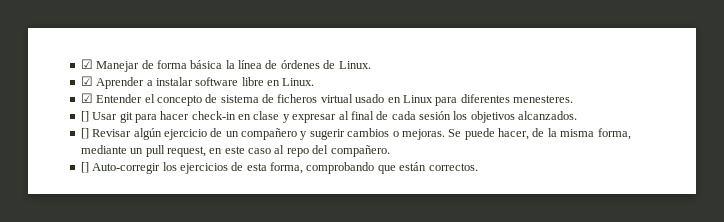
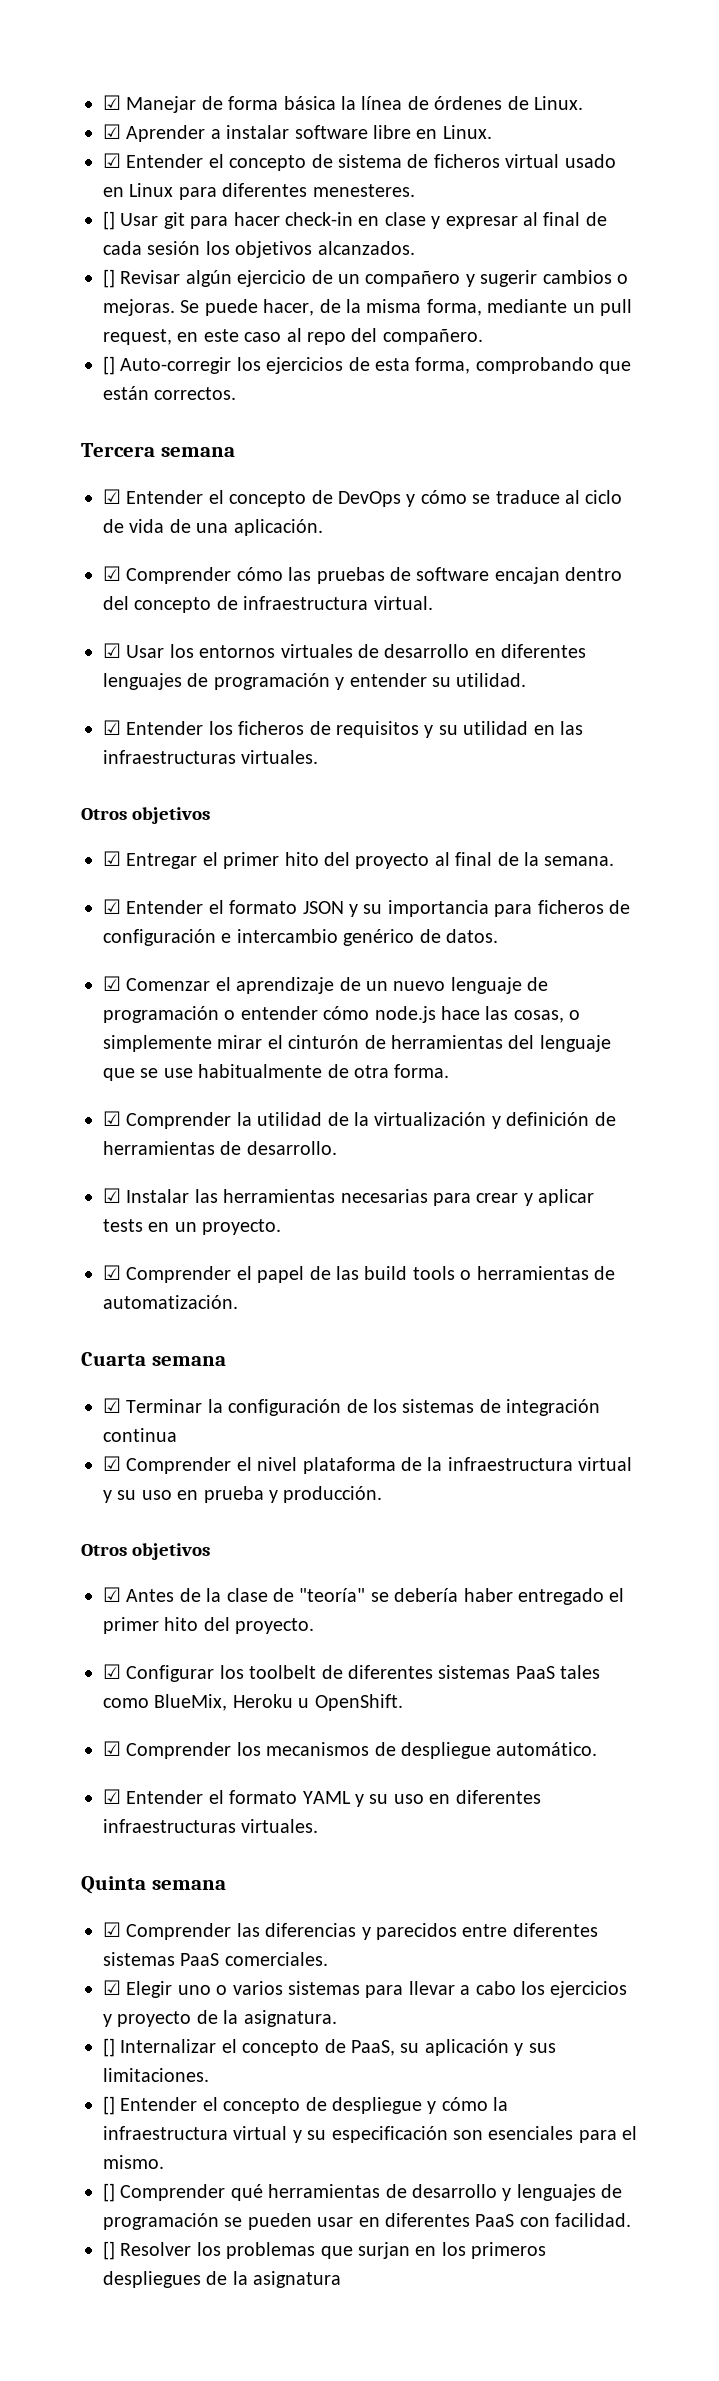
(478, 167) none -> [81,443,235,457] [103,489,623,507] [103,519,323,536] [103,566,623,584] [103,596,433,613] [103,643,587,658] [103,673,527,690] [103,720,583,738] [103,750,319,764] [81,807,211,824] [103,851,615,869] [103,899,630,917] [103,929,498,946] [103,976,549,994] [103,1006,581,1023] [103,1035,611,1052] [103,1064,450,1081] [103,1111,616,1129] [103,1141,337,1155] [103,1188,595,1206] [103,1219,282,1235] [103,1265,615,1283] [103,1295,238,1309] [81,1352,226,1366] [103,1398,601,1416] [103,1428,177,1442] [103,1456,633,1474] [103,1486,383,1503] [81,1543,211,1560] [103,1587,625,1605] [103,1617,315,1634] [103,1664,601,1682] [103,1694,403,1711] [103,1741,598,1759] [103,1789,541,1807] [103,1819,319,1833] [81,1876,226,1894] [103,1922,598,1940] [103,1952,328,1966] [103,1980,628,1998] [103,2010,337,2027] [103,2038,556,2057] [103,2068,209,2082] [103,2096,509,2115] [103,2126,638,2143] [103,2155,164,2169] [103,2183,623,2202] [103,2213,632,2230] [103,2241,547,2260] [103,2271,342,2288] // Tercera semana // ☑ Entender el concepto de DevOps y cómo se traduce al ciclo de vida de una aplicación. // ☑ Comprender cómo las pruebas de software encajan dentro del concepto de infraestructura virtual. // ☑ Usar los entornos virtuales de desarrollo en diferentes lenguajes de programación y entender su utilidad. // ☑ Entender los ficheros de requisitos y su utilidad en las infraestructuras virtuales. // Otros objetivos // ☑ Entregar el primer hito del proyecto al final de la semana. // ☑ Entender el formato JSON y su importancia para ficheros de configuración e intercambio genérico de datos. // ☑ Comenzar el aprendizaje de un nuevo lenguaje de programación o entender cómo node.js hace las cosas, o simplemente mirar el cinturón de herramientas del lenguaje que se use habitualmente de otra forma. // ☑ Comprender la utilidad de la virtualización y definición de herramientas de desarrollo. // ☑ Instalar las herramientas necesarias para crear y aplicar tests en un proyecto. // ☑ Comprender el papel de las build tools o herramientas de automatización. // Cuarta semana // ☑ Terminar la configuración de los sistemas de integración continua // ☑ Comprender el nivel plataforma de la infraestructura virtual y su uso en prueba y producción. // Otros objetivos // ☑ Antes de la clase de "teoría" se debería haber entregado el primer hito del proyecto. // ☑ Configurar los toolbelt de diferentes sistemas PaaS tales como BlueMix, Heroku u OpenShift. // ☑ Comprender los mecanismos de despliegue automático. // ☑ Entender el formato YAML y su uso en diferentes infraestructuras virtuales. // Quinta semana // ☑ Comprender las diferencias y parecidos entre diferentes sistemas PaaS comerciales. // ☑ Elegir uno o varios sistemas para llevar a cabo los ejercicios y proyecto de la asignatura. // [] Internalizar el concepto de PaaS, su aplicación y sus limitaciones. // [] Entender el concepto de despliegue y cómo la infraestructura virtual y su especificación son esenciales para el mismo. // [] Comprender qué herramientas de desarrollo y lenguajes de programación se pueden usar en diferentes PaaS con facilidad. // [] Resolver los problemas que surjan en los primeros despliegues de la asignatura

